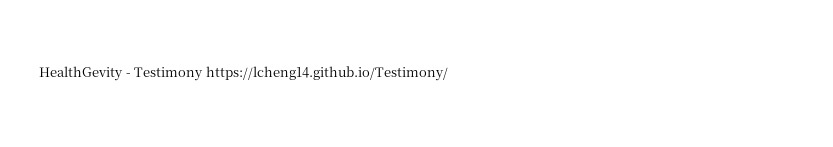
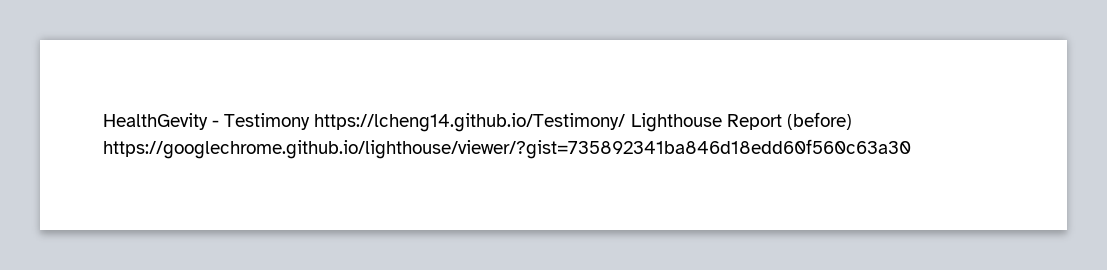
(448, 73) none -> [630,112,852,132] [103,139,911,159] Lighthouse Report (before) https://googlechrome.github.io/lighthouse/viewer/?gist=735892341ba846d18edd60f560c63a30

